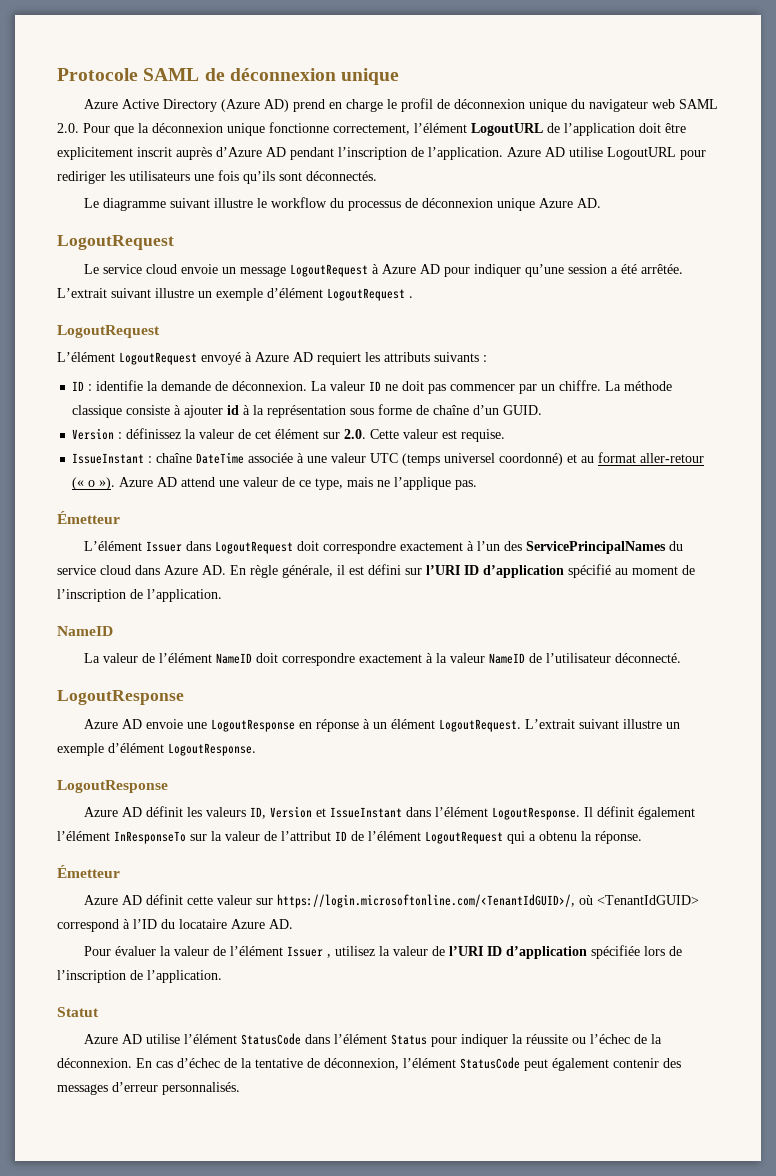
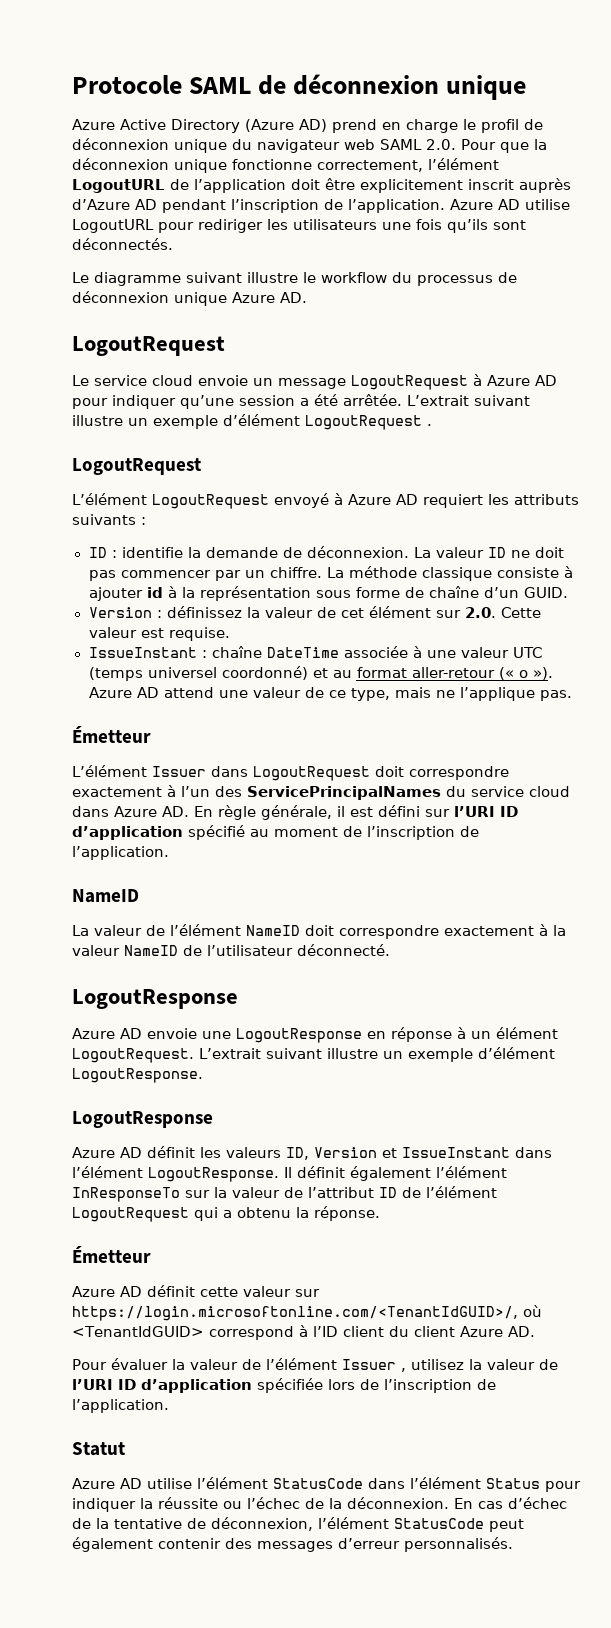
[161,919,227,929] du locataire -> [342,1326,455,1337] client du client

